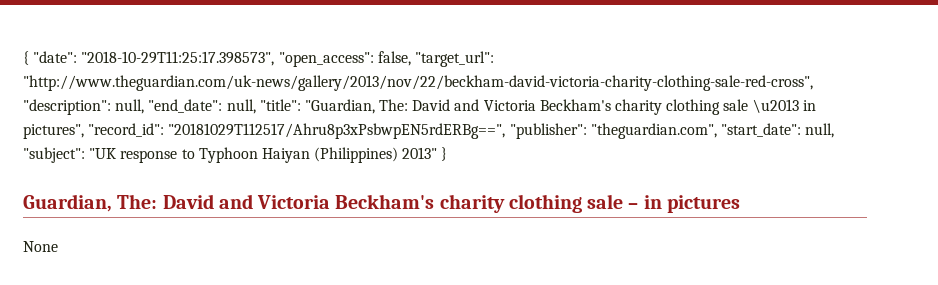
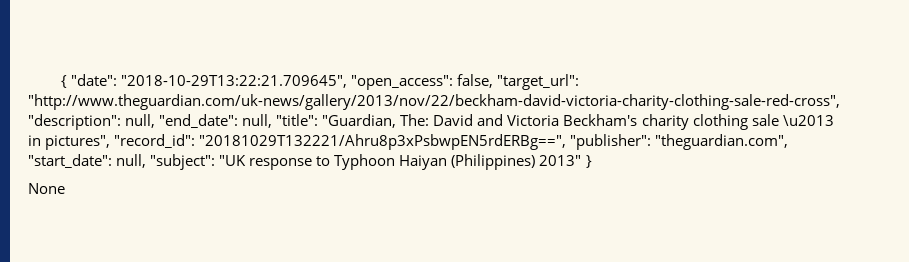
[81,51,275,66] "2018-10-29T11:25:17.398573", -> [120,75,347,88] "2018-10-29T13:22:21.709645",
[168,123,506,139] "20181029T112517/Ahru8p3xPsbwpEN5rdERBg==", -> [199,134,567,150] "20181029T132221/Ahru8p3xPsbwpEN5rdERBg==",
[23,194,740,213] // Guardian, The: David and Victoria Beckham's charity clothing sale – in pictures -> (592, 161) none

